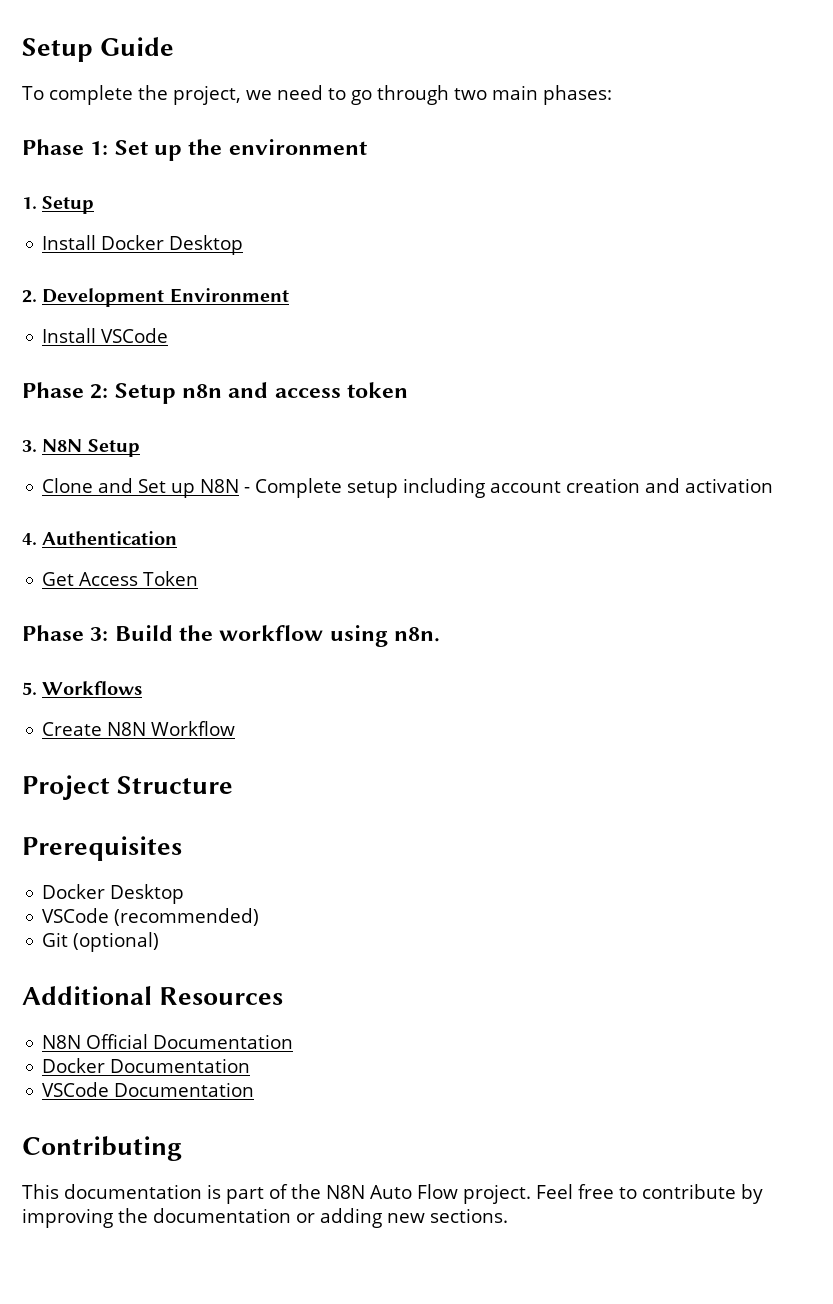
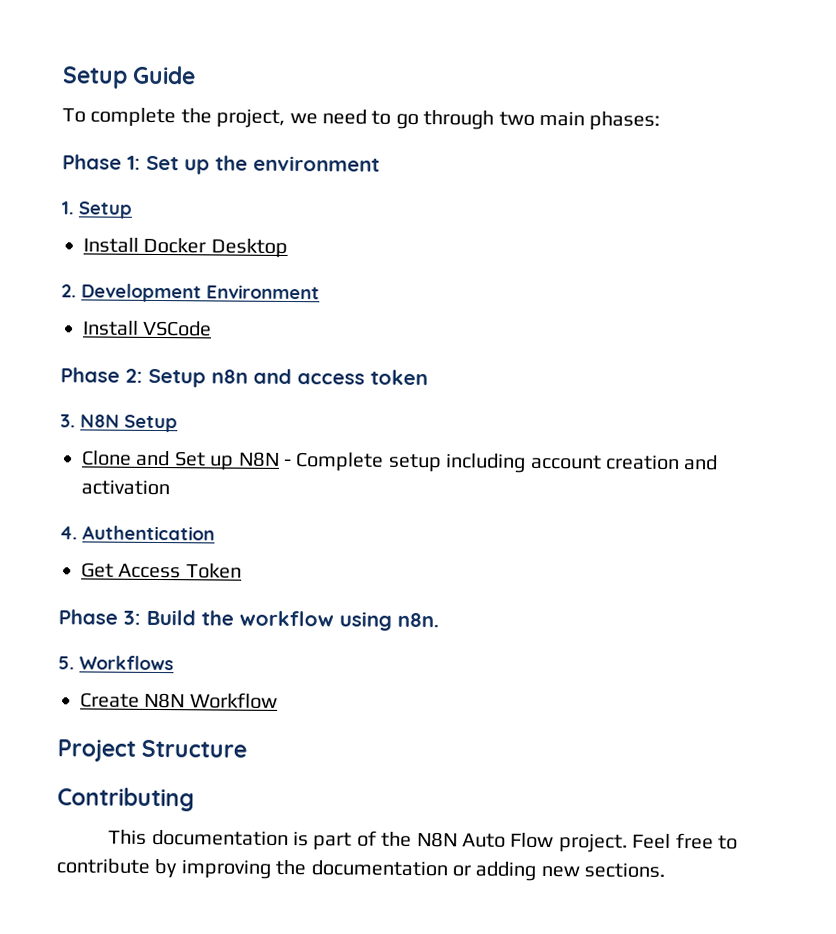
[22,836,182,861] [42,884,185,904] [42,908,260,926] [42,932,160,952] [22,986,284,1005] [42,1034,294,1049] [42,1058,251,1073] [42,1082,255,1097] // Prerequisites // Docker Desktop // VSCode (recommended) // Git (optional) // Additional Resources // N8N Official Documentation // Docker Documentation // VSCode Documentation -> (248, 748) none

